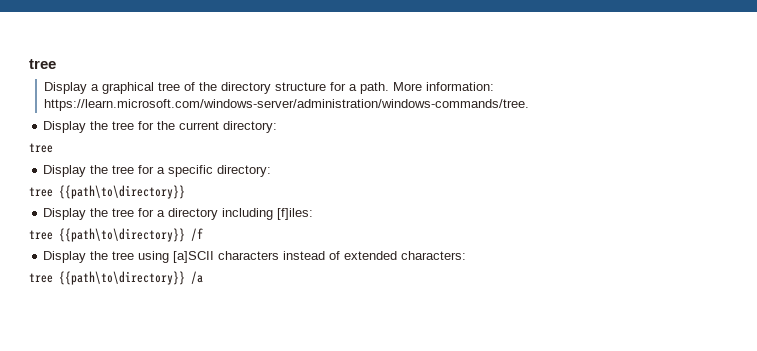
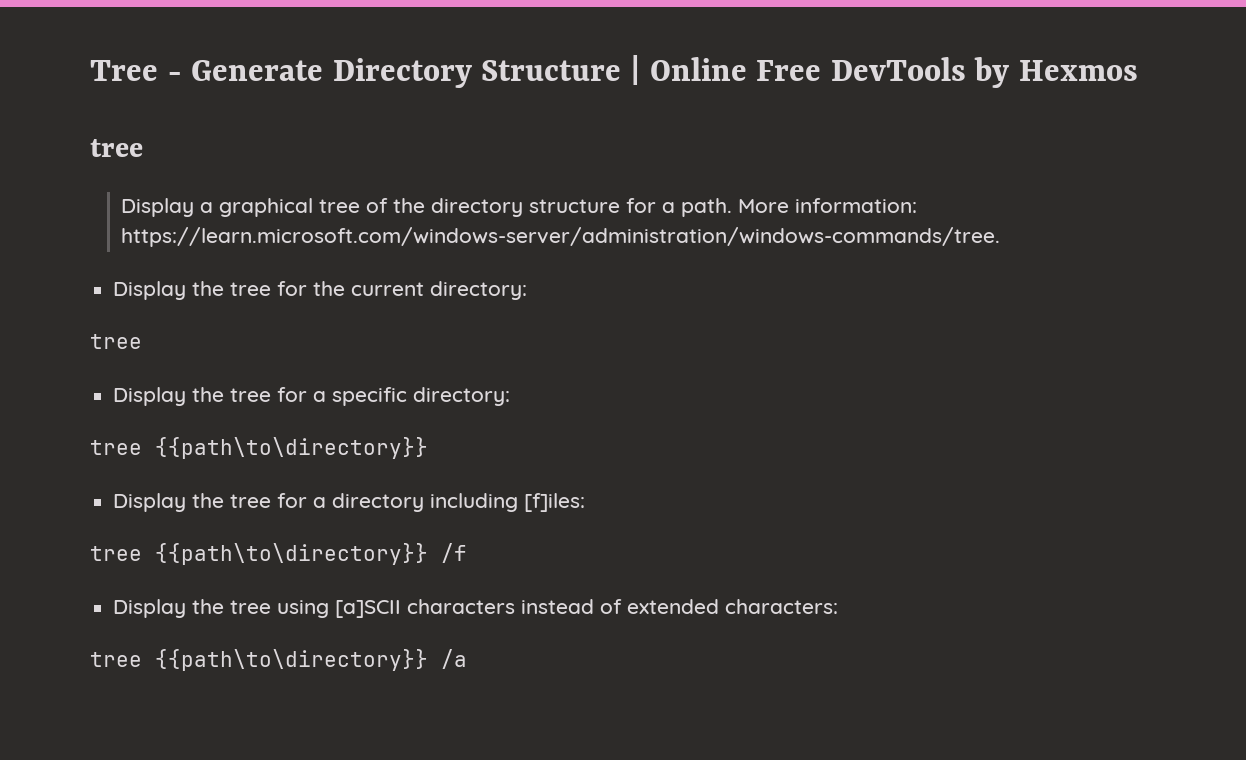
(29, 64) none -> [90,55,1138,88] Tree - Generate Directory Structure | Online Free DevTools by Hexmos //

